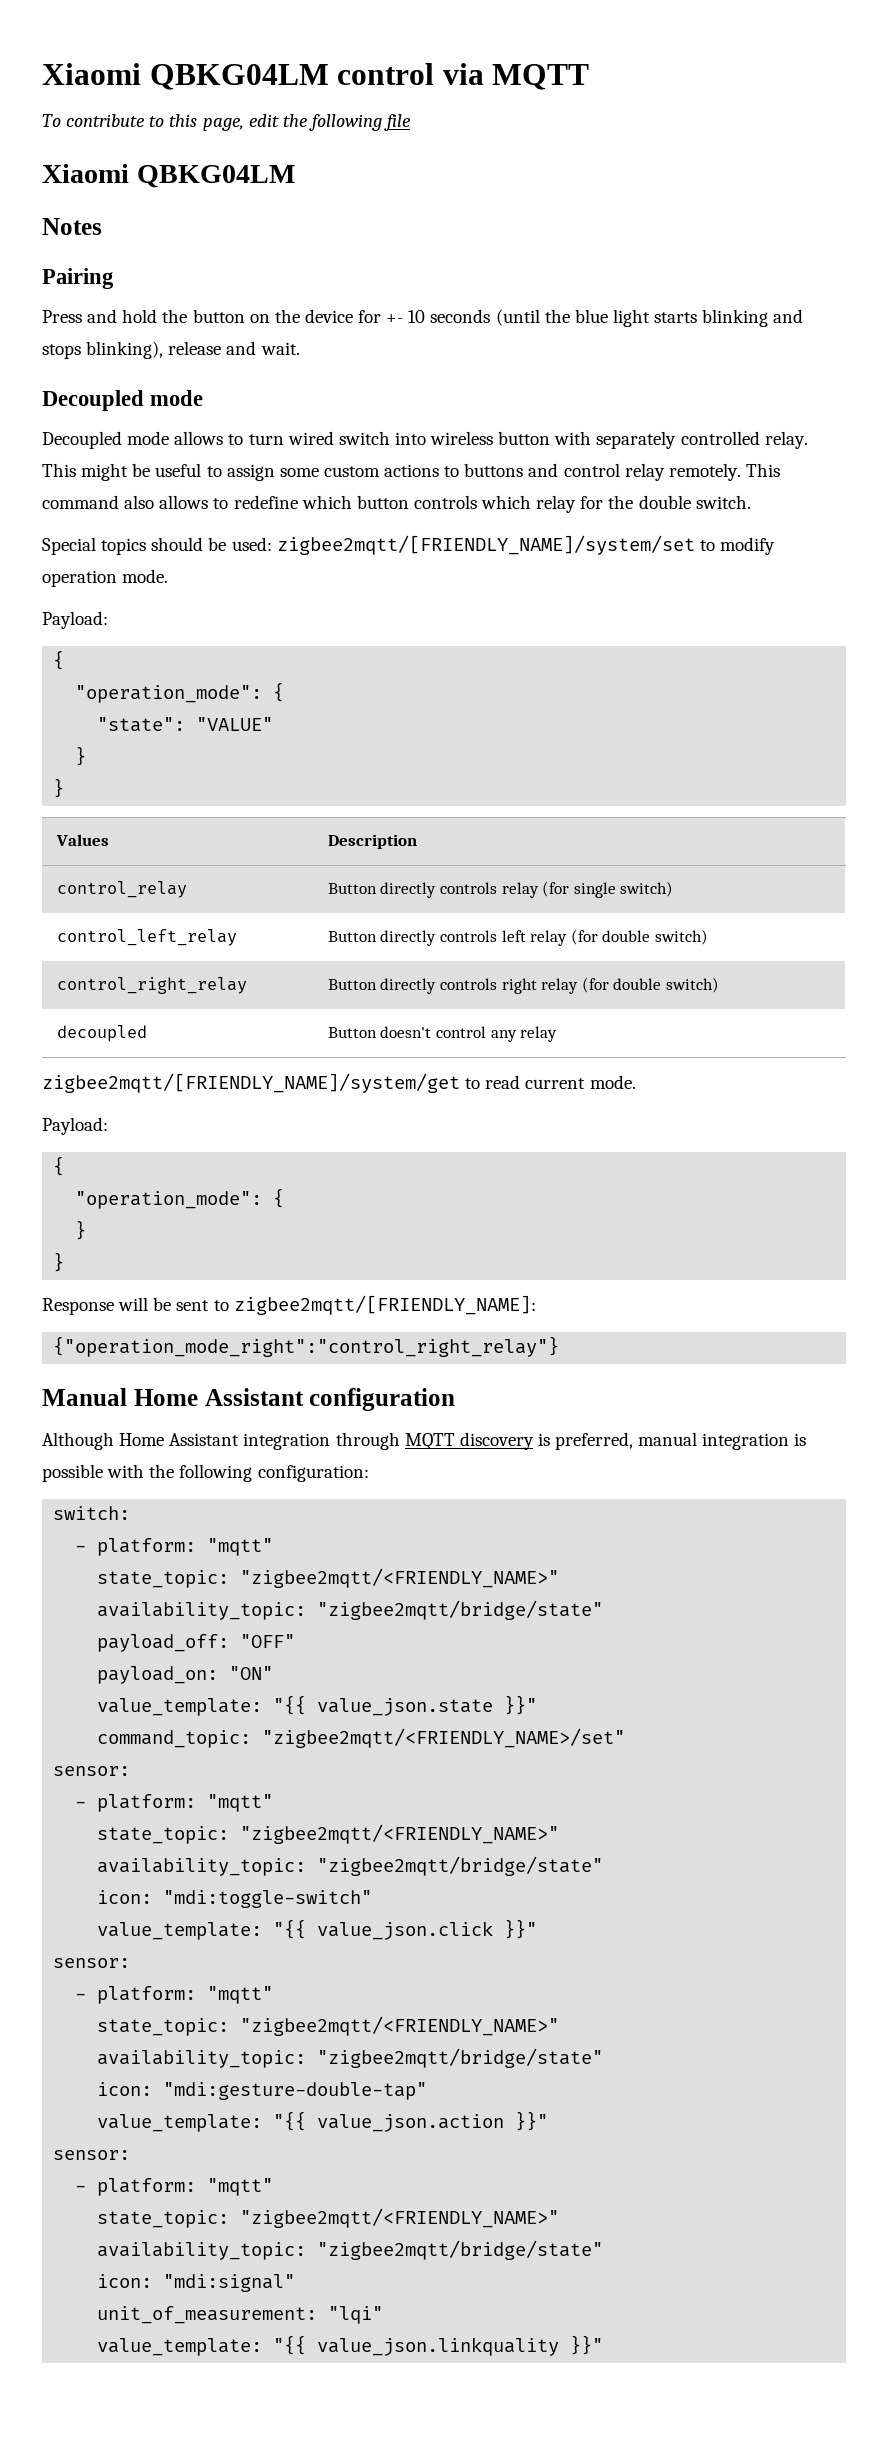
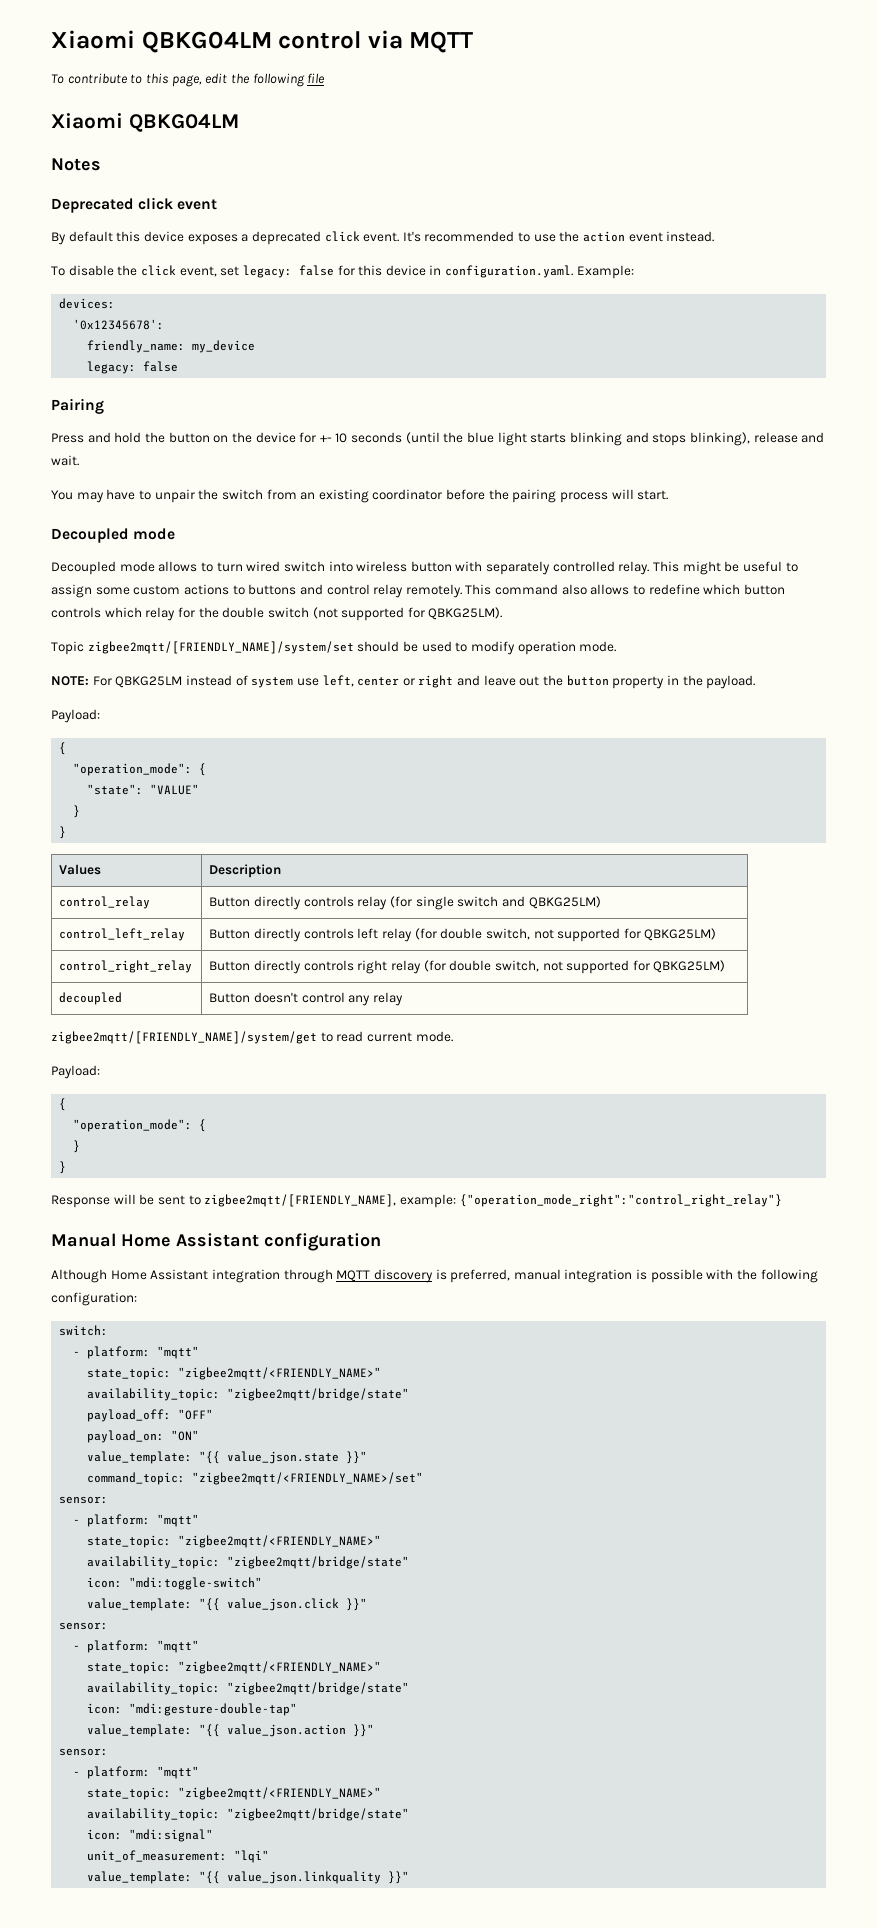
(102, 226) none -> [51,197,218,213] [51,231,715,245] [51,265,634,279] [59,298,116,309] [73,319,165,330] [87,340,256,353] [87,361,179,374] // Deprecated click event // By default this device exposes a deprecated click event. It's recommended to use the action event instead. // To disable the click event, set legacy: false for this device in configuration.yaml. Example: // devices: // '0x12345678': // friendly_name: my_device // legacy: false
(300, 348) none -> [51,489,669,503] // You may have to unpair the switch from an existing coordinator before the pairing process will start.
[695,495,751,509] [42,535,775,555] [42,569,169,587] switch. // Special topics should be used: zigbee2mqtt/[FRIENDLY_NAME]/system/set to modify operation mode. -> [267,607,503,621] [51,641,617,655] [51,675,756,689] switch (not supported for QBKG25LM). // Topic zigbee2mqtt/[FRIENDLY_NAME]/system/set should be used to modify operation mode. // NOTE: For QBKG25LM instead of system use left, center or right and leave out the button property in the payload.
[620,881,674,897] switch) -> [457,896,601,909] switch and QBKG25LM)
[654,929,708,945] switch) -> [485,928,717,942] switch, not supported for QBKG25LM)
[665,977,719,993] switch) -> [494,960,726,974] switch, not supported for QBKG25LM)
[233,1295,536,1315] zigbee2mqtt/[FRIENDLY_NAME]: // -> [204,1194,456,1208] zigbee2mqtt/[FRIENDLY_NAME], example:

